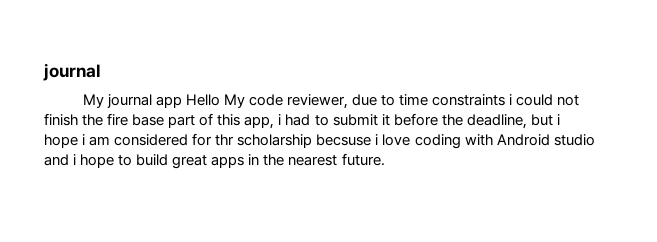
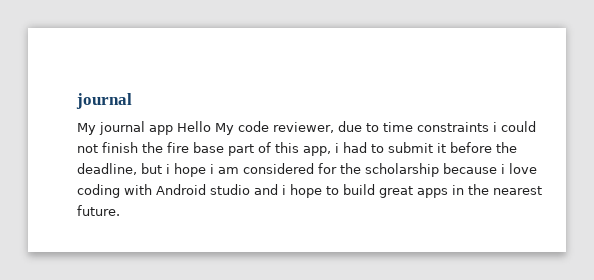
[215,134,372,148] thr scholarship becsuse -> [340,163,497,177] the scholarship because

